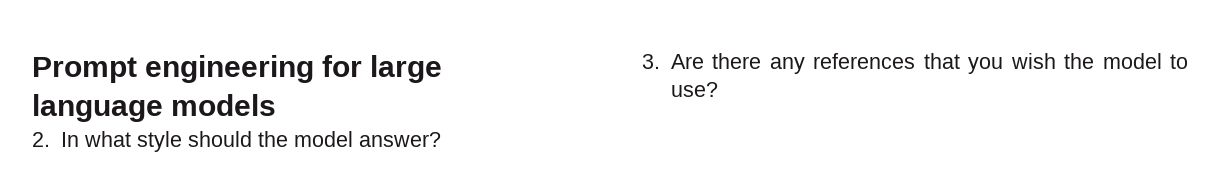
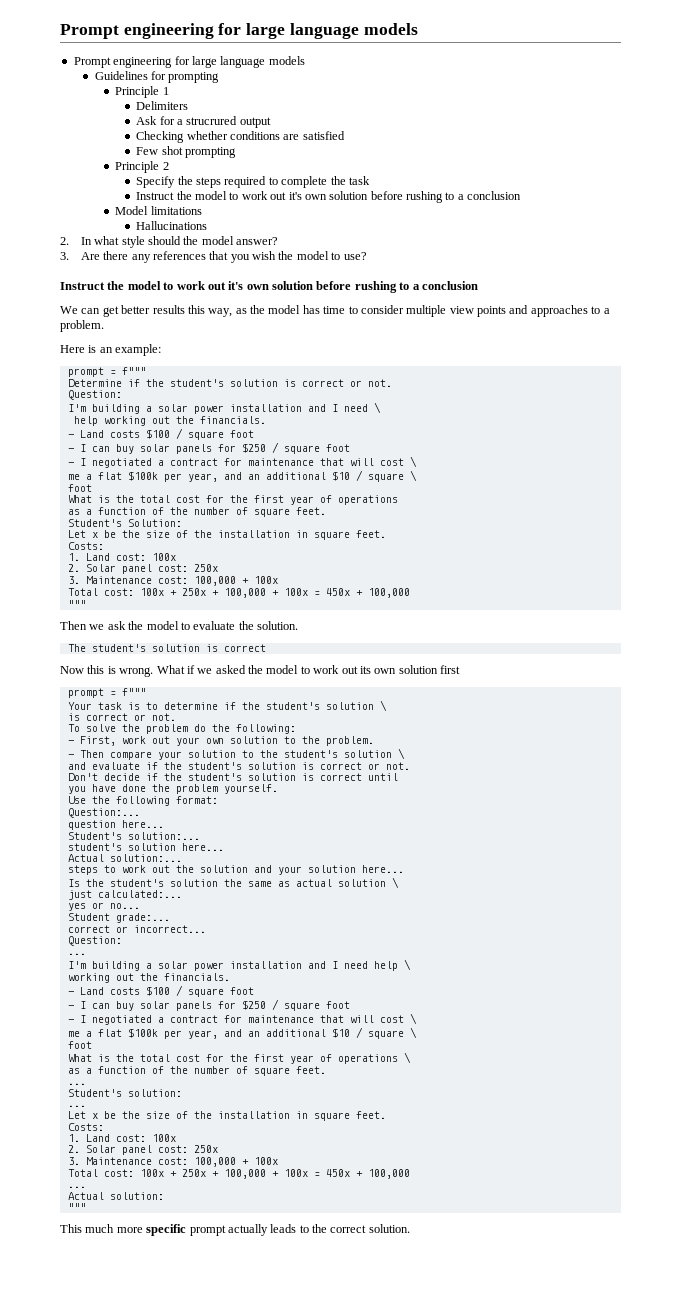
[32,55,443,83] [32,94,277,122] Prompt engineering for large language models -> [60,23,418,39] [73,56,305,68] [94,71,220,83] [115,86,169,98] [136,101,189,110] [136,116,271,128] [136,131,345,143] [136,146,237,158] [115,161,169,173] [136,176,370,188] [136,191,522,203] [115,206,202,215] [136,221,208,230] Prompt engineering for large language models // Prompt engineering for large language models // Guidelines for prompting // Principle 1 // Delimiters // Ask for a strucrured output // Checking whether conditions are satisfied // Few shot prompting // Principle 2 // Specify the steps required to complete the task // Instruct the model to work out it's own solution before rushing to a conclusion // Model limitations // Hallucinations
(718, 89) none -> [60,281,478,293] [60,305,610,317] [60,320,104,332] [60,344,162,356] [67,367,146,377] [67,379,392,387] [67,390,122,400] [67,402,381,414] [73,416,266,426] [67,428,254,440] [67,442,350,454] [67,456,417,468] [67,470,417,482] [67,484,92,492] [67,495,398,505] [67,507,326,517] [67,519,182,527] [67,530,386,540] [67,542,104,550] [67,553,176,561] [67,564,218,574] [67,576,278,586] [67,588,410,598] [67,600,86,608] [60,621,298,630] [67,644,266,652] [60,665,460,677] [67,688,146,698] [67,700,387,711] [67,713,176,721] [67,724,296,734] [67,736,374,746] [67,748,405,760] [67,762,410,770] [67,773,398,781] [67,784,278,794] [67,796,218,806] [67,808,140,818] [67,820,164,830] [67,832,200,840] [67,843,224,851] [67,854,182,862] [67,865,404,875] [67,877,399,888] [67,890,182,900] [67,902,140,911] [67,913,170,923] [67,925,206,933] [67,936,122,946] [67,953,86,955] [67,959,411,971] [67,973,230,983] [67,985,254,997] [67,999,350,1011] [67,1013,417,1025] [67,1027,417,1039] [67,1041,92,1049] [67,1052,411,1064] [67,1066,326,1076] [67,1083,86,1085] [67,1089,182,1097] [67,1105,86,1107] [67,1111,386,1121] [67,1123,104,1131] [67,1134,176,1142] [67,1145,218,1155] [67,1157,278,1167] [67,1169,410,1179] [67,1186,86,1188] [67,1192,164,1200] [67,1203,86,1211] [60,1224,410,1236] // Instruct the model to work out it's own solution before rushing to a conclusion // We can get better results this way, as the model has time to consider multiple view points and approaches to a problem. // Here is an example: // prompt = f""" // Determine if the student's solution is correct or not. // Question: // I'm building a solar power installation and I need \ // help working out the financials. // - Land costs $100 / square foot // - I can buy solar panels for $250 / square foot // - I negotiated a contract for maintenance that will cost \ // me a flat $100k per year, and an additional $10 / square \ // foot // What is the total cost for the first year of operations // as a function of the number of square feet. // Student's Solution: // Let x be the size of the installation in square feet. // Costs: // 1. Land cost: 100x // 2. Solar panel cost: 250x // 3. Maintenance cost: 100,000 + 100x // Total cost: 100x + 250x + 100,000 + 100x = 450x + 100,000 // """ // Then we ask the model to evaluate the solution. // The student's solution is correct // Now this is wrong. What if we asked the model to work out its own solution first // prompt = f""" // Your task is to determine if the student's solution \ // is correct or not. // To solve the problem do the following: // - First, work out your own solution to the problem. // - Then compare your solution to the student's solution \ // and evaluate if the student's solution is correct or not. // Don't decide if the student's solution is correct until // you have done the problem yourself. // Use the following format: // Question:... // question here... // Student's solution:... // student's solution here... // Actual solution:... // steps to work out the solution and your solution here... // Is the student's solution the same as actual solution \ // just calculated:... // yes or no... // Student grade:... // correct or incorrect... // Question: // ... // I'm building a solar power installation and I need help \ // working out the financials. // - Land costs $100 / square foot // - I can buy solar panels for $250 / square foot // - I negotiated a contract for maintenance that will cost \ // me a flat $100k per year, and an additional $10 / square \ // foot // What is the total cost for the first year of operations \ // as a function of the number of square feet. // ... // Student's solution: // ... // Let x be the size of the installation in square feet. // Costs: // 1. Land cost: 100x // 2. Solar panel cost: 250x // 3. Maintenance cost: 100,000 + 100x // Total cost: 100x + 250x + 100,000 + 100x = 450x + 100,000 // ... // Actual solution: // """ // This much more specific prompt actually leads to the correct solution.

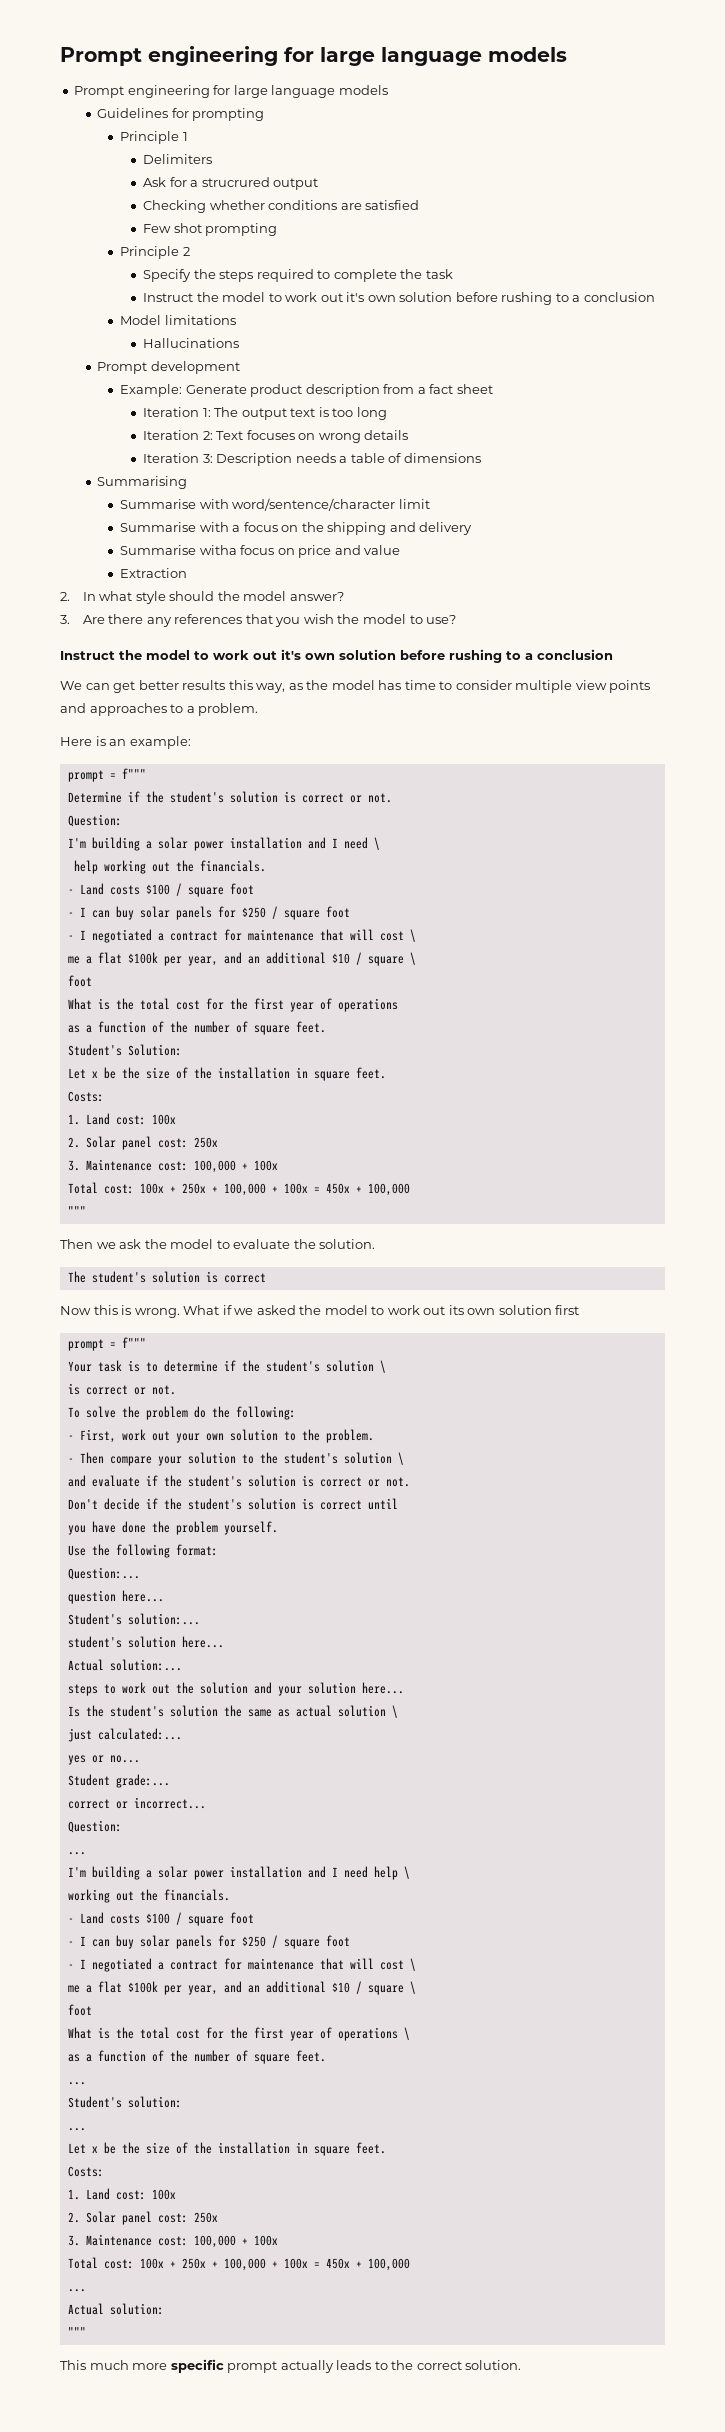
(208, 225) none -> [97,361,240,374] [120,384,493,397] [143,407,387,420] [143,430,409,443] [143,453,481,466] [97,476,188,489] [120,498,430,511] [120,522,473,535] [120,545,401,558] [120,568,188,578] // Prompt development // Example: Generate product description from a fact sheet // Iteration 1: The output text is too long // Iteration 2: Text focuses on wrong details // Iteration 3: Description needs a table of dimensions // Summarising // Summarise with word/sentence/character limit // Summarise with a focus on the shipping and delivery // Summarise witha focus on price and value // Extraction

